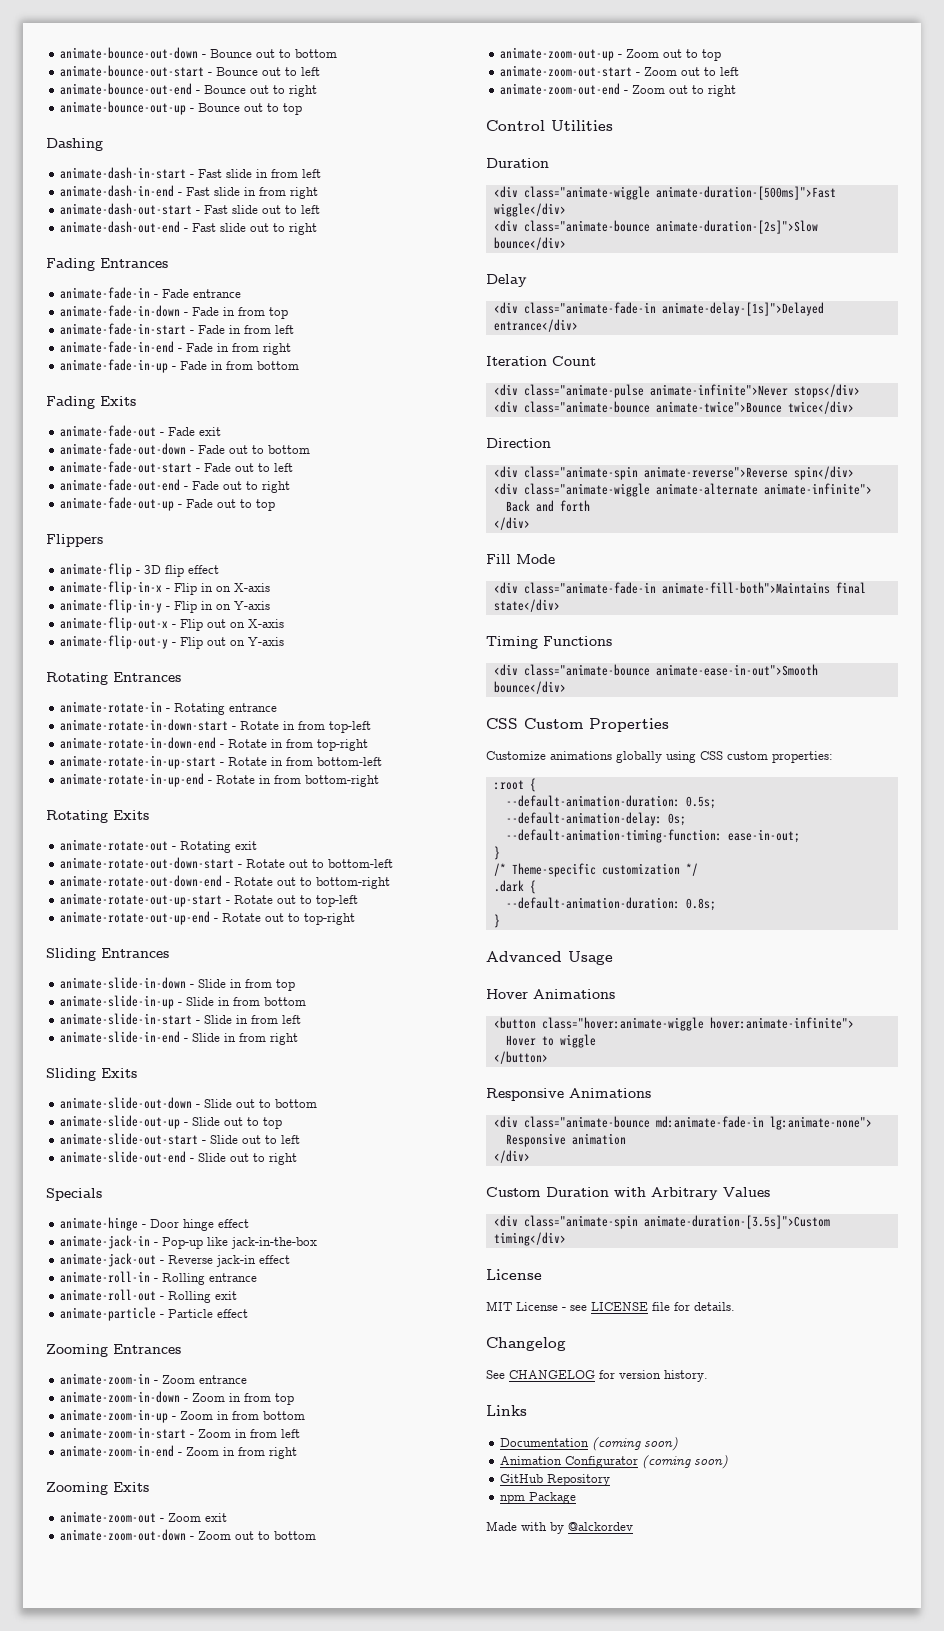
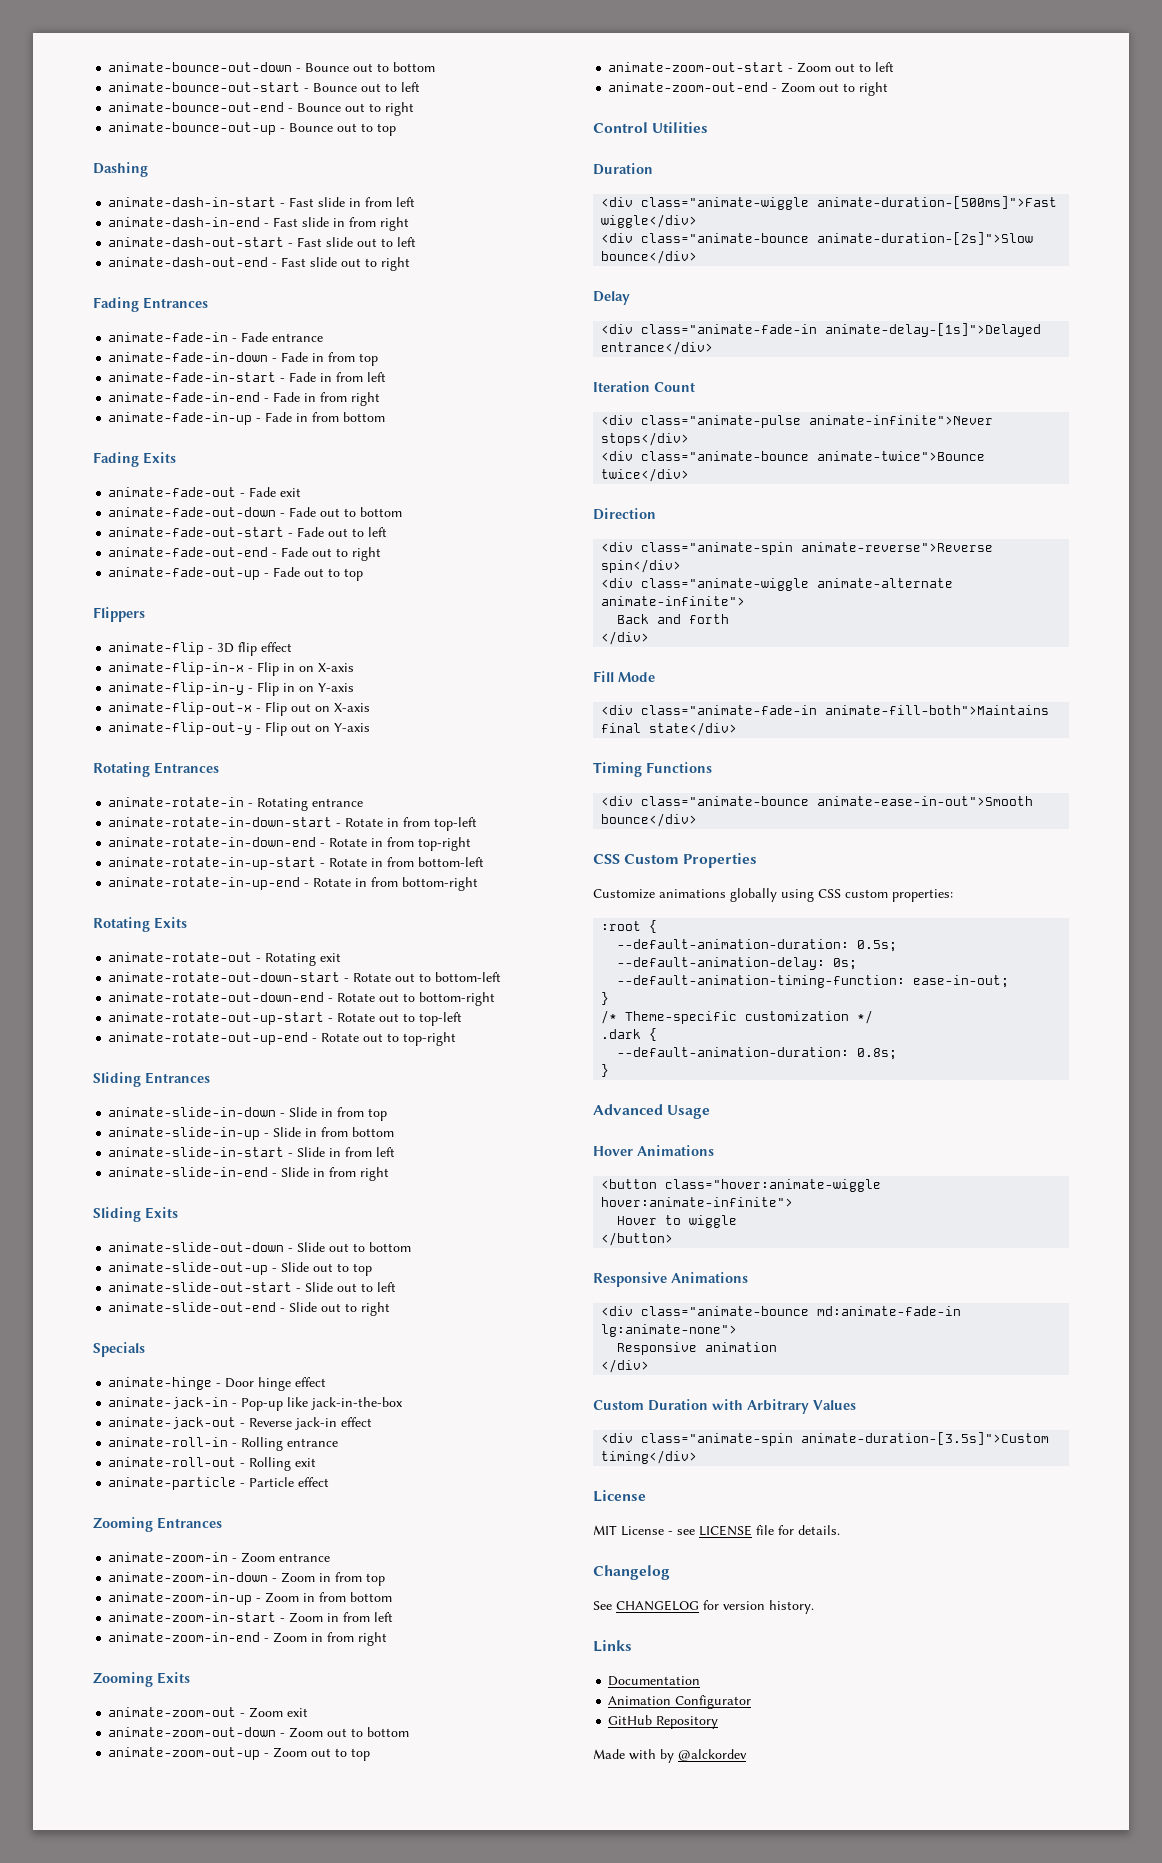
[592,1437,679,1451] (coming soon) -> (701, 1681) none
[642,1455,729,1469] (coming soon) -> (752, 1702) none
[500,1492,577,1504] // npm Package -> (719, 1722) none

